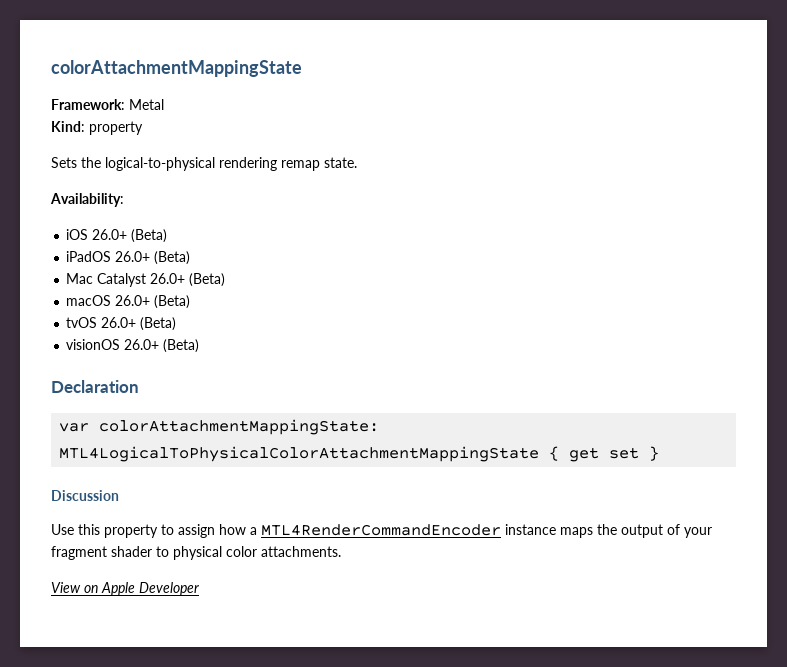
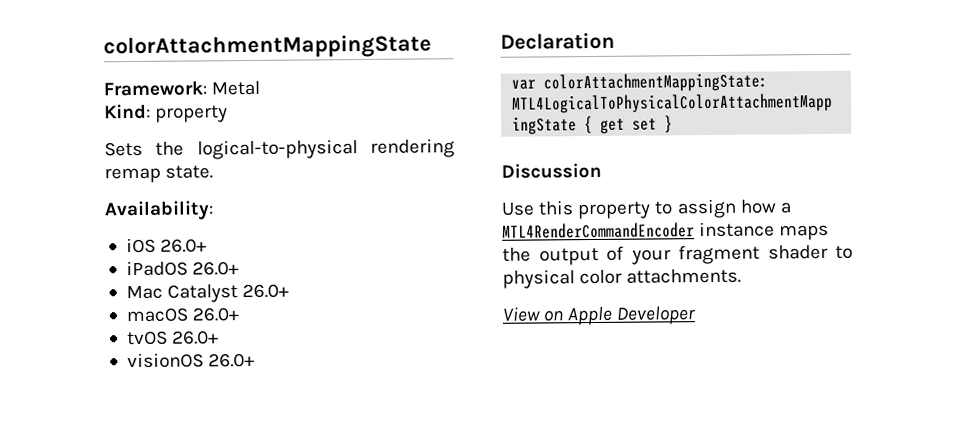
[131,229,168,243] (Beta) -> (208, 245) none
[154,251,191,265] (Beta) -> (240, 268) none
[189,273,226,287] (Beta) -> (290, 291) none
[154,295,191,309] (Beta) -> (240, 314) none
[140,317,177,331] (Beta) -> (220, 337) none
[163,339,200,353] (Beta) -> (256, 360) none

